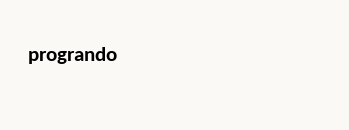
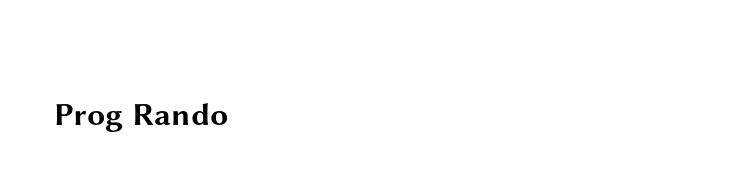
[28,47,117,64] progrando -> [54,103,228,132] Prog Rando

